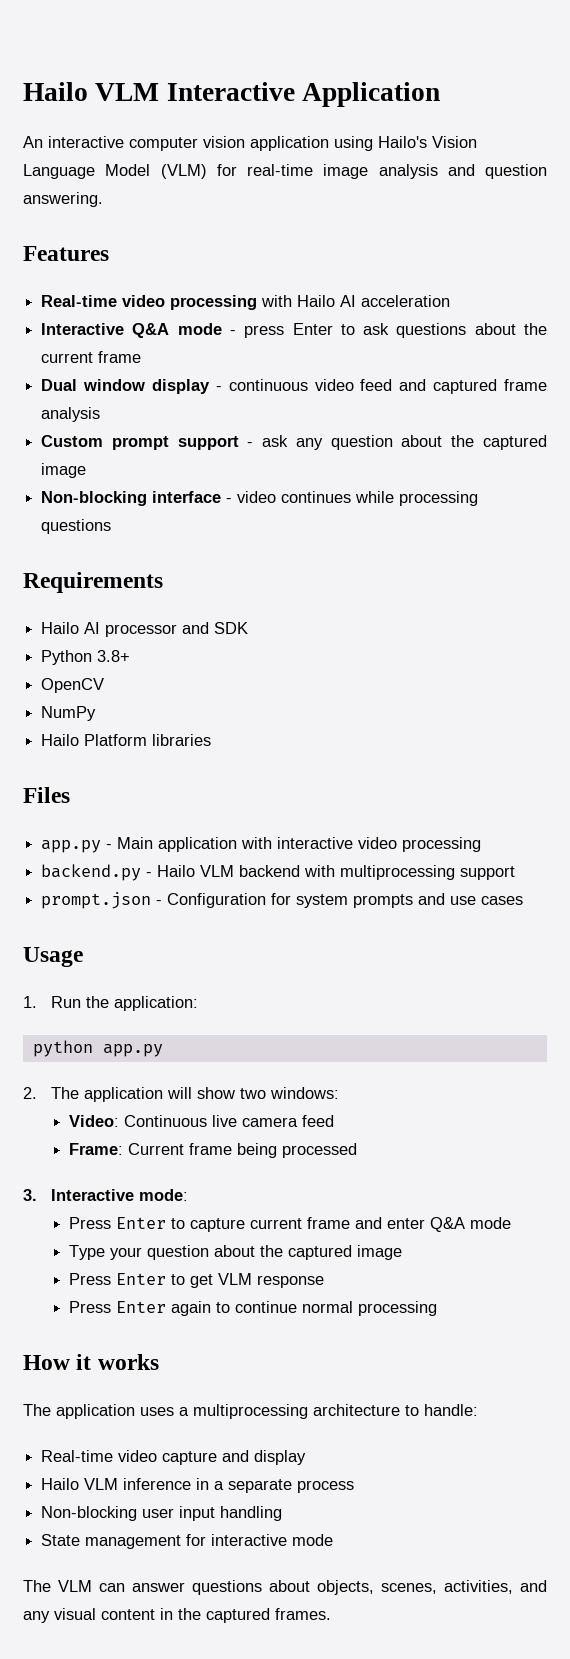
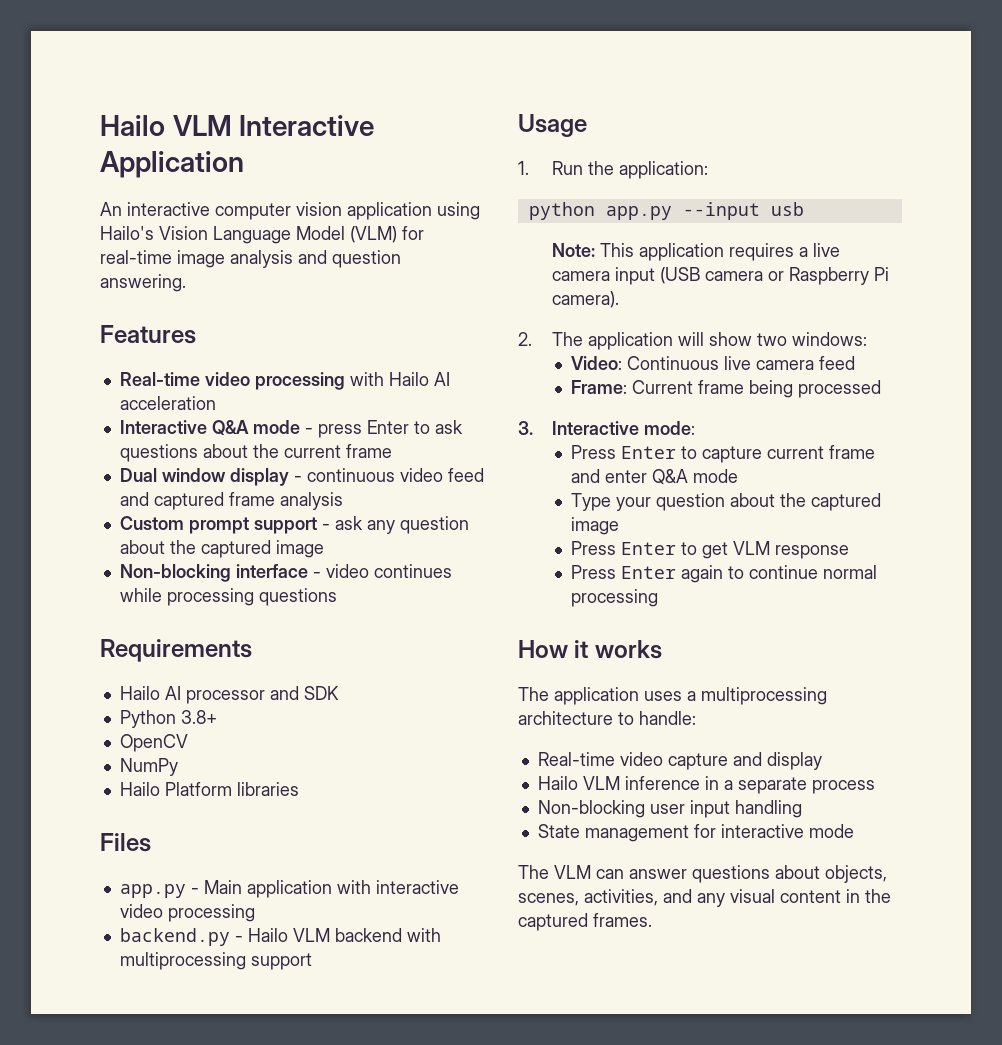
[41,892,524,909] // prompt.json - Configuration for system prompts and use cases -> (312, 961) none
(163, 1050) none -> [682,202,804,220] [551,243,840,261] [551,267,889,285] [551,291,619,308] --input usb // Note: This application requires a live camera input (USB camera or Raspberry Pi camera).

